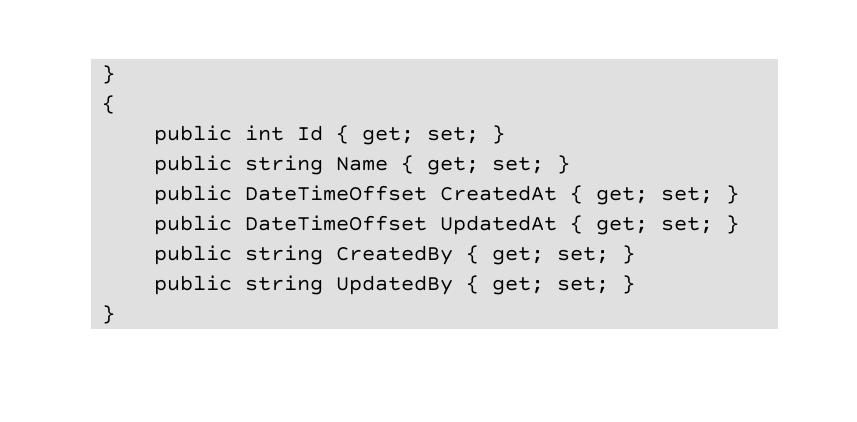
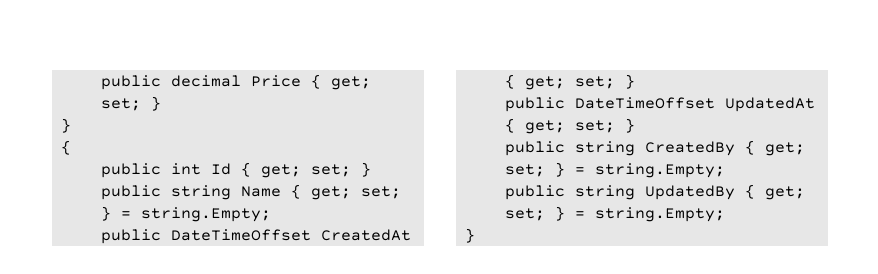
(102, 74) none -> [100,74,371,90] [100,96,161,111] public decimal Price { get; set; } //
(571, 164) none -> [120,207,271,222] = string.Empty;
(636, 254) none -> [574,163,725,178] = string.Empty;
(636, 284) none -> [574,207,725,222] = string.Empty;

